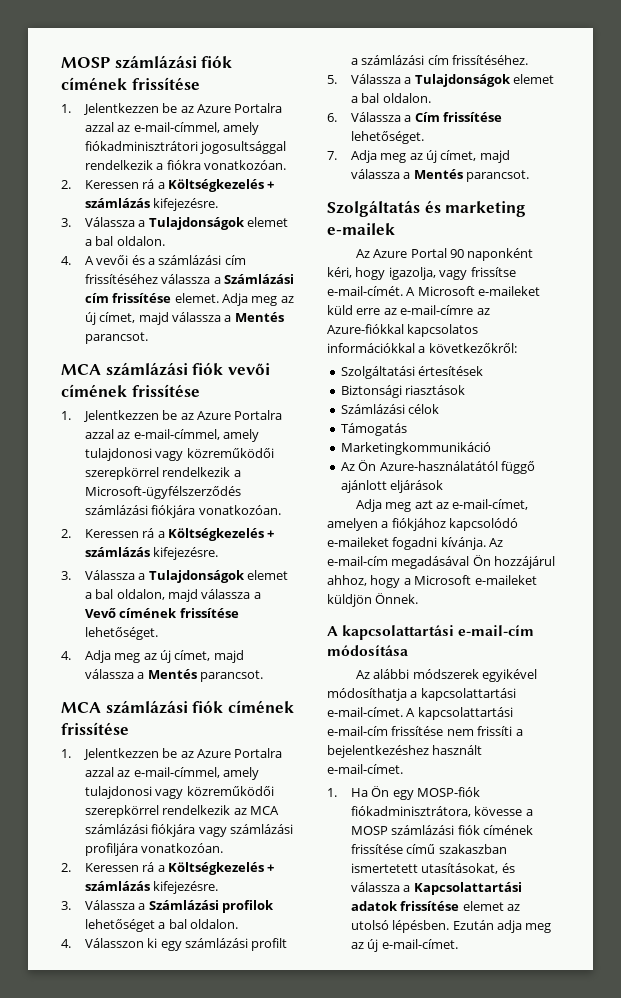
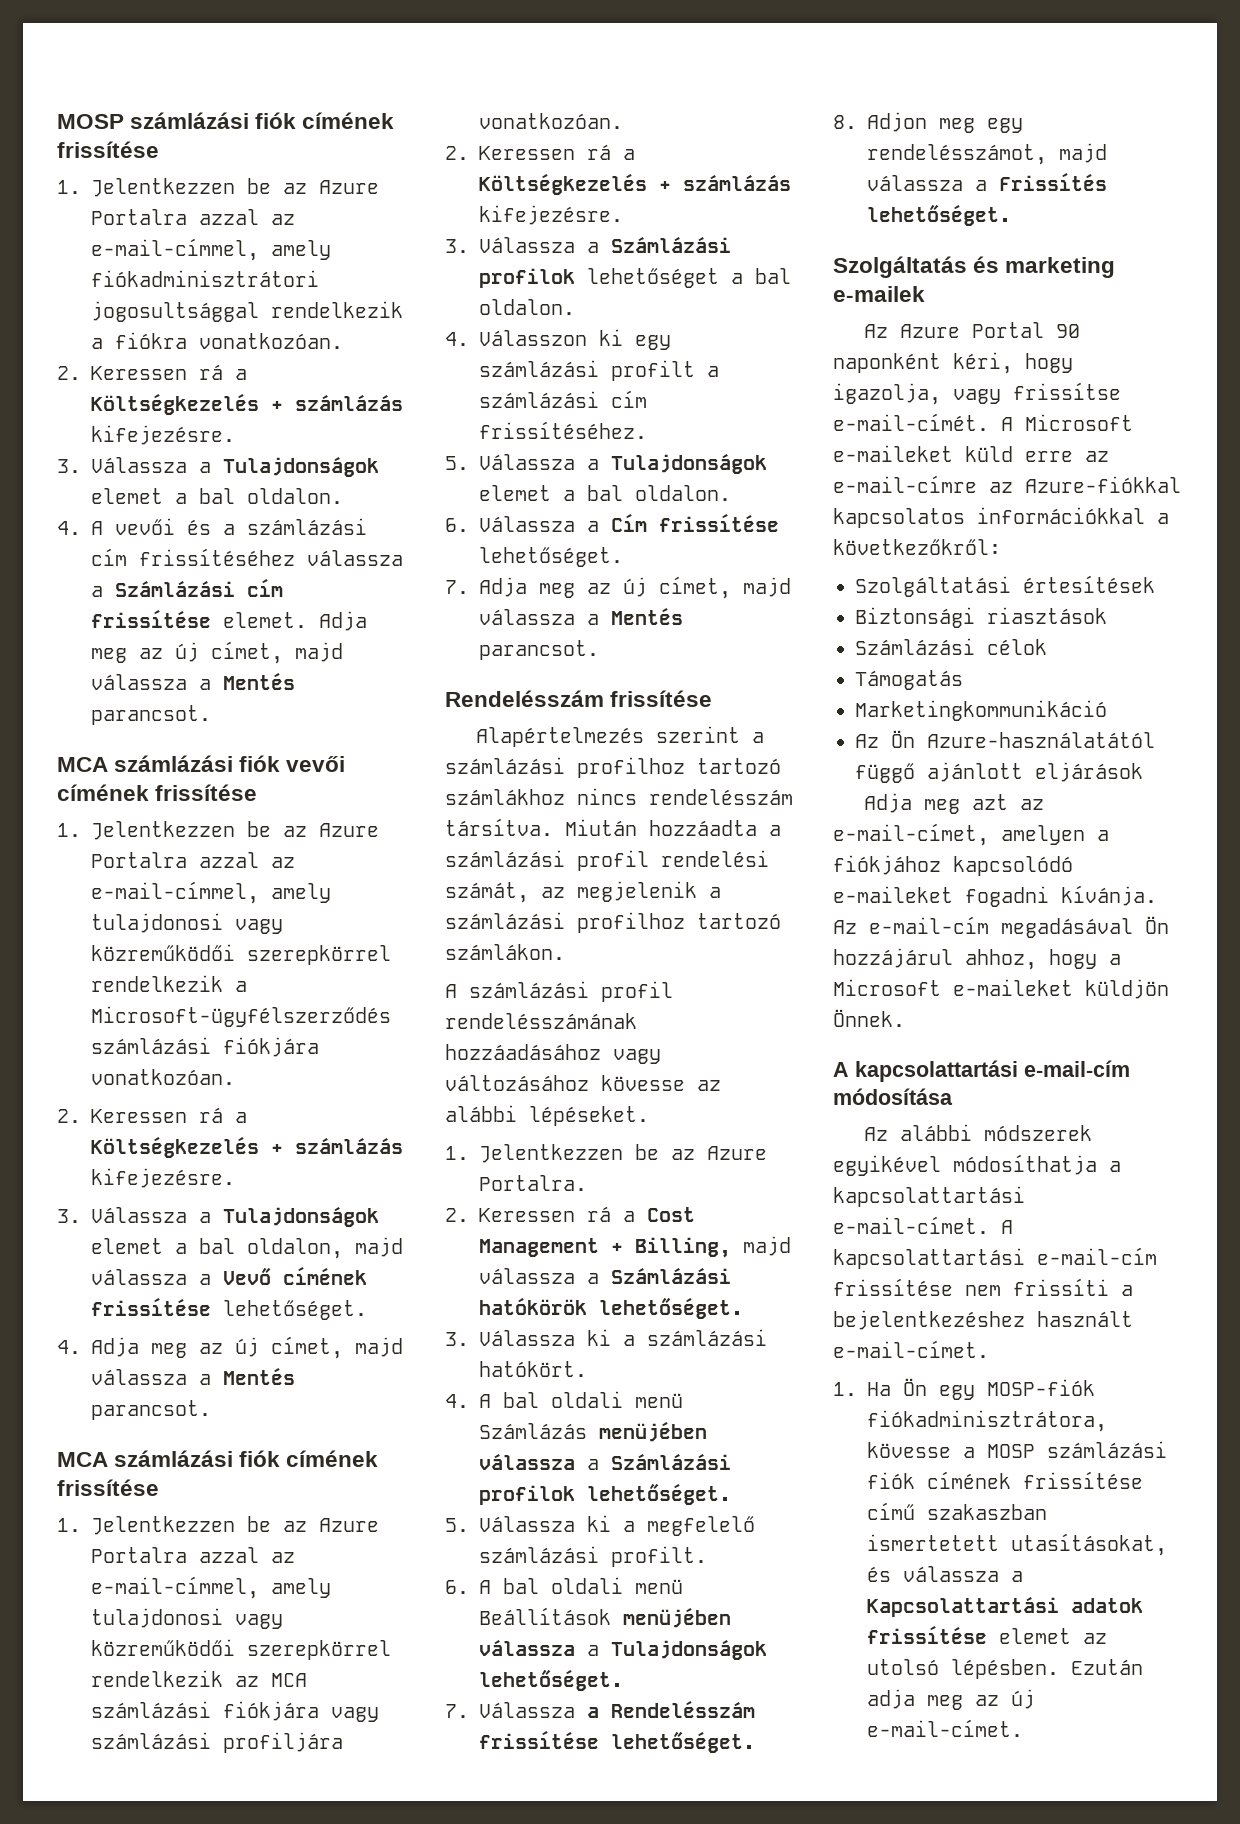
(529, 176) none -> [445,690,713,707] [475,726,764,747] [445,757,781,778] [445,788,793,805] [445,818,781,836] [445,850,769,871] [445,881,721,903] [445,912,781,933] [445,944,565,960] [445,981,673,1002] [445,1013,637,1029] [445,1044,661,1064] [445,1075,721,1091] [445,1105,649,1126] [445,1144,768,1163] [479,1175,588,1191] [445,1206,696,1222] [479,1236,792,1258] [479,1268,732,1284] [479,1297,744,1319] [445,1329,768,1346] [479,1361,588,1377] [445,1391,684,1408] [479,1422,708,1442] [479,1454,732,1470] [479,1483,732,1505] [445,1515,756,1536] [479,1546,708,1567] [445,1577,684,1594] [479,1607,732,1628] [479,1640,768,1660] [479,1669,624,1691] [445,1701,756,1718] [479,1731,756,1753] [833,112,1024,133] [867,143,1108,165] [867,173,1108,191] [867,204,1012,226] // Rendelésszám frissítése // Alapértelmezés szerint a számlázási profilhoz tartozó számlákhoz nincs rendelésszám társítva. Miután hozzáadta a számlázási profil rendelési számát, az megjelenik a számlázási profilhoz tartozó számlákon. // A számlázási profil rendelésszámának hozzáadásához vagy változásához kövesse az alábbi lépéseket. // 1. Jelentkezzen be az Azure Portalra. // 2. Keressen rá a Cost Management + Billing, majd válassza a Számlázási hatókörök lehetőséget. // 3. Válassza ki a számlázási hatókört. // 4. A bal oldali menü Számlázás menüjében válassza a Számlázási profilok lehetőséget. // 5. Válassza ki a megfelelő számlázási profilt. // 6. A bal oldali menü Beállítások menüjében válassza a Tulajdonságok lehetőséget. // 7. Válassza a Rendelésszám frissítése lehetőséget. // 8. Adjon meg egy rendelésszámot, majd válassza a Frissítés lehetőséget.

